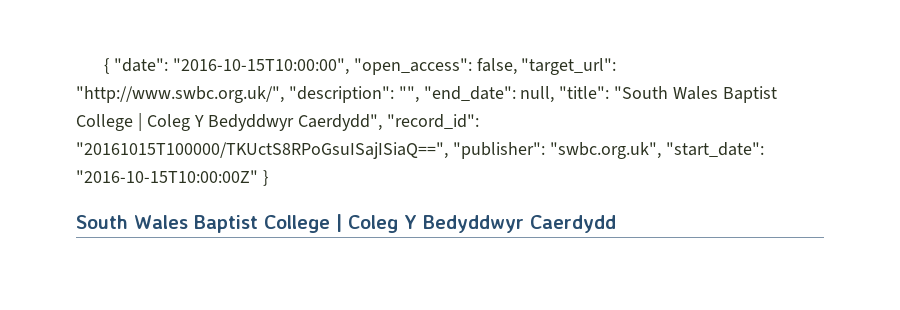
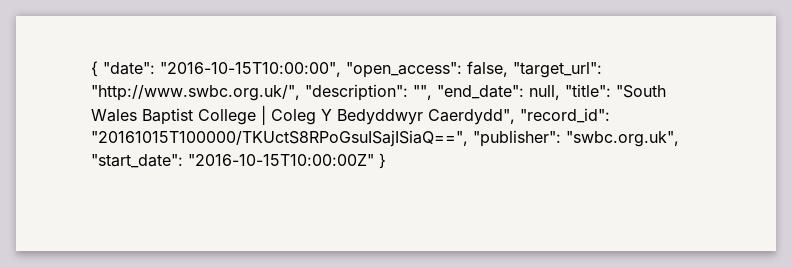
[76,214,616,233] // South Wales Baptist College | Coleg Y Bedyddwyr Caerdydd -> (386, 161) none

